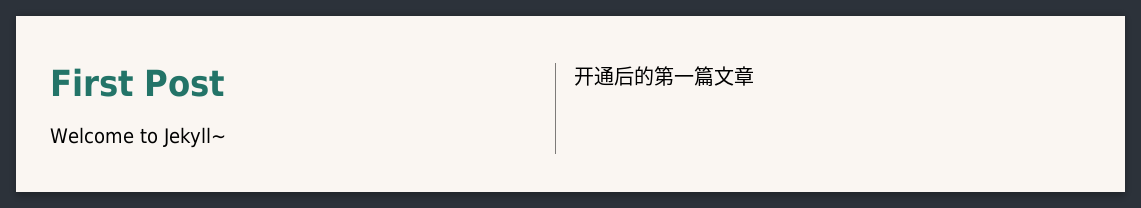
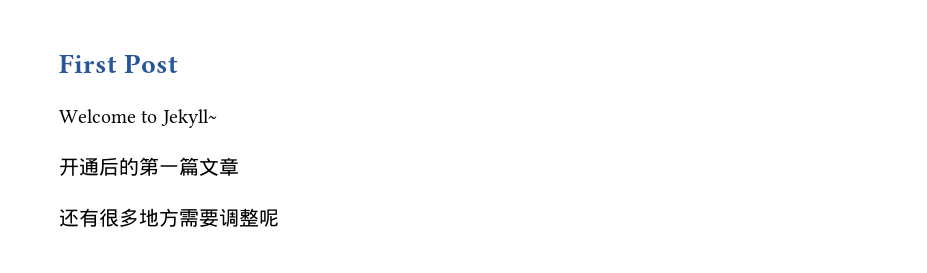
(754, 76) none -> [59,208,279,227] // 还有很多地方需要调整呢

